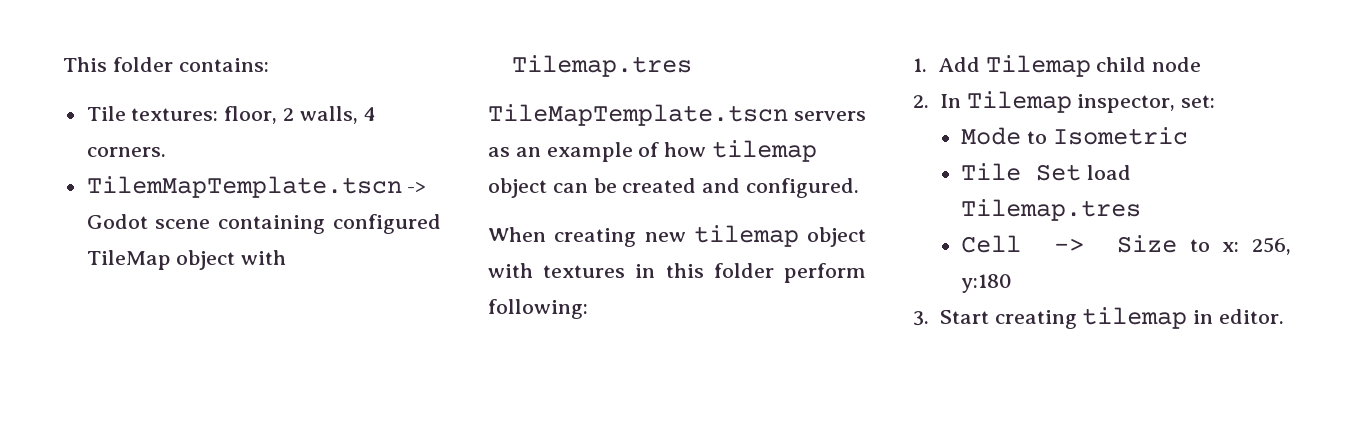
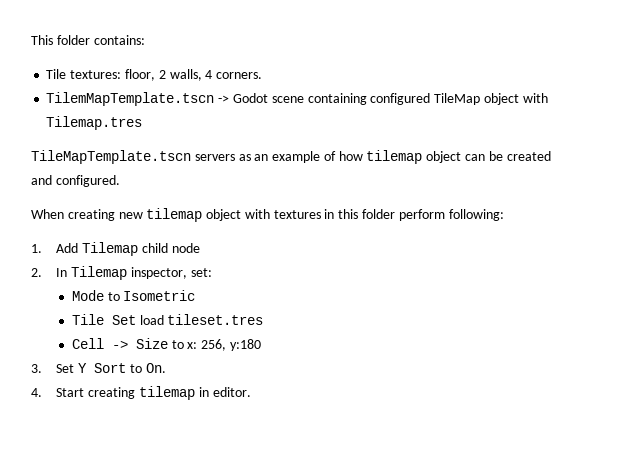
[961,199,1142,221] Tilemap.tres -> [167,314,264,325] tileset.tres
(929, 318) none -> [56,363,166,373] [31,388,42,397] Set Y Sort to On. // 4.

